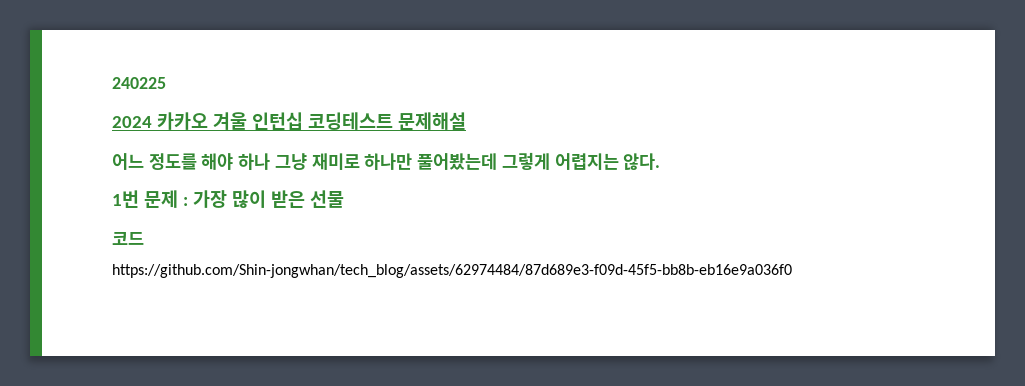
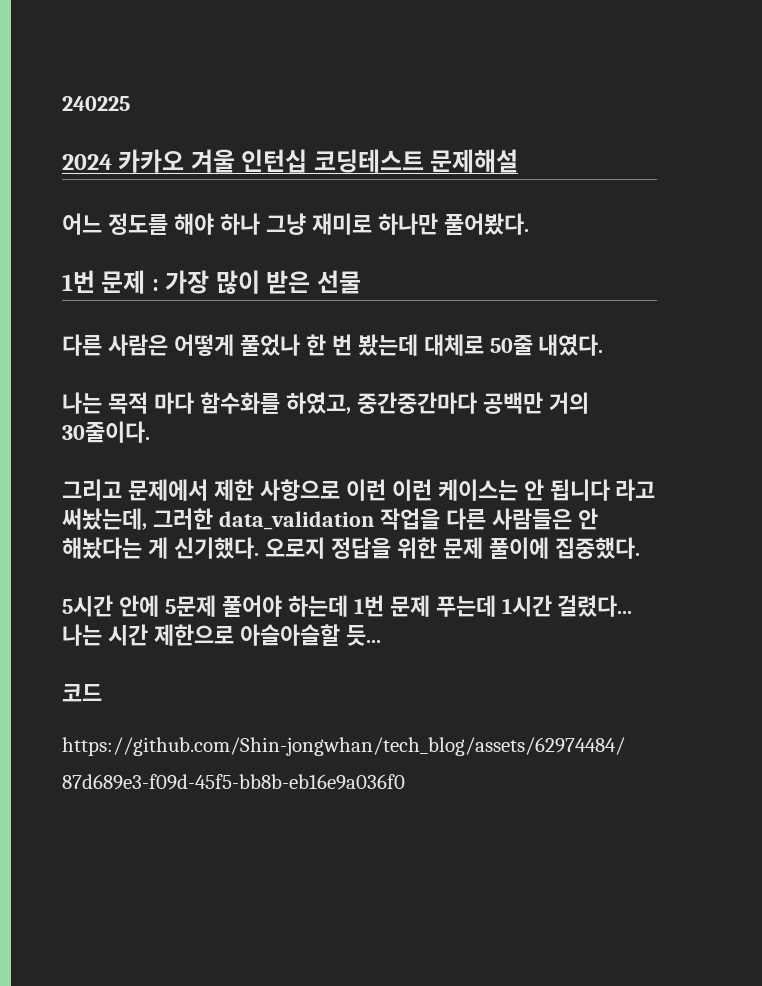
[417,152,661,170] 풀어봤는데 그렇게 어렵지는 않다. -> [443,213,529,235] 풀어봤다.
(344, 199) none -> [62,334,604,356] [62,392,589,414] [62,421,150,443] [62,479,656,501] [62,508,598,530] [62,537,640,559] [62,595,633,617] [62,624,381,646] // 다른 사람은 어떻게 풀었나 한 번 봤는데 대체로 50줄 내였다. // 나는 목적 마다 함수화를 하였고, 중간중간마다 공백만 거의 30줄이다. // 그리고 문제에서 제한 사항으로 이런 이런 케이스는 안 됩니다 라고 써놨는데, 그러한 data_validation 작업을 다른 사람들은 안 해놨다는 게 신기했다. 오로지 정답을 위한 문제 풀이에 집중했다. // 5시간 안에 5문제 풀어야 하는데 1번 문제 푸는데 1시간 걸렸다... 나는 시간 제한으로 아슬아슬할 듯...

